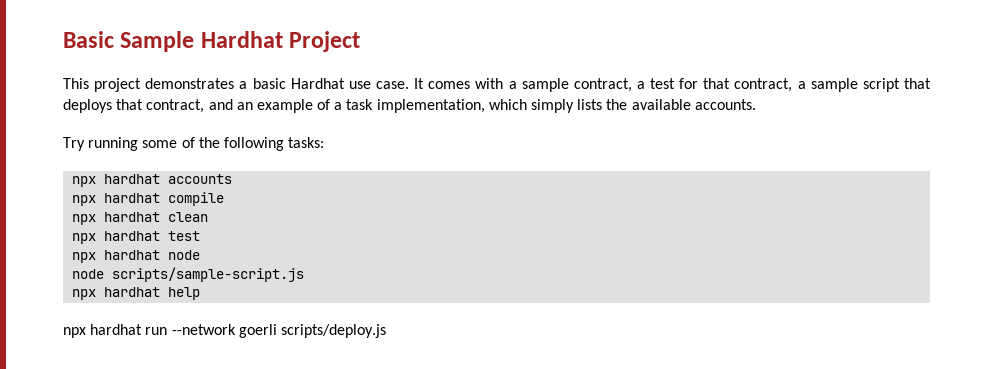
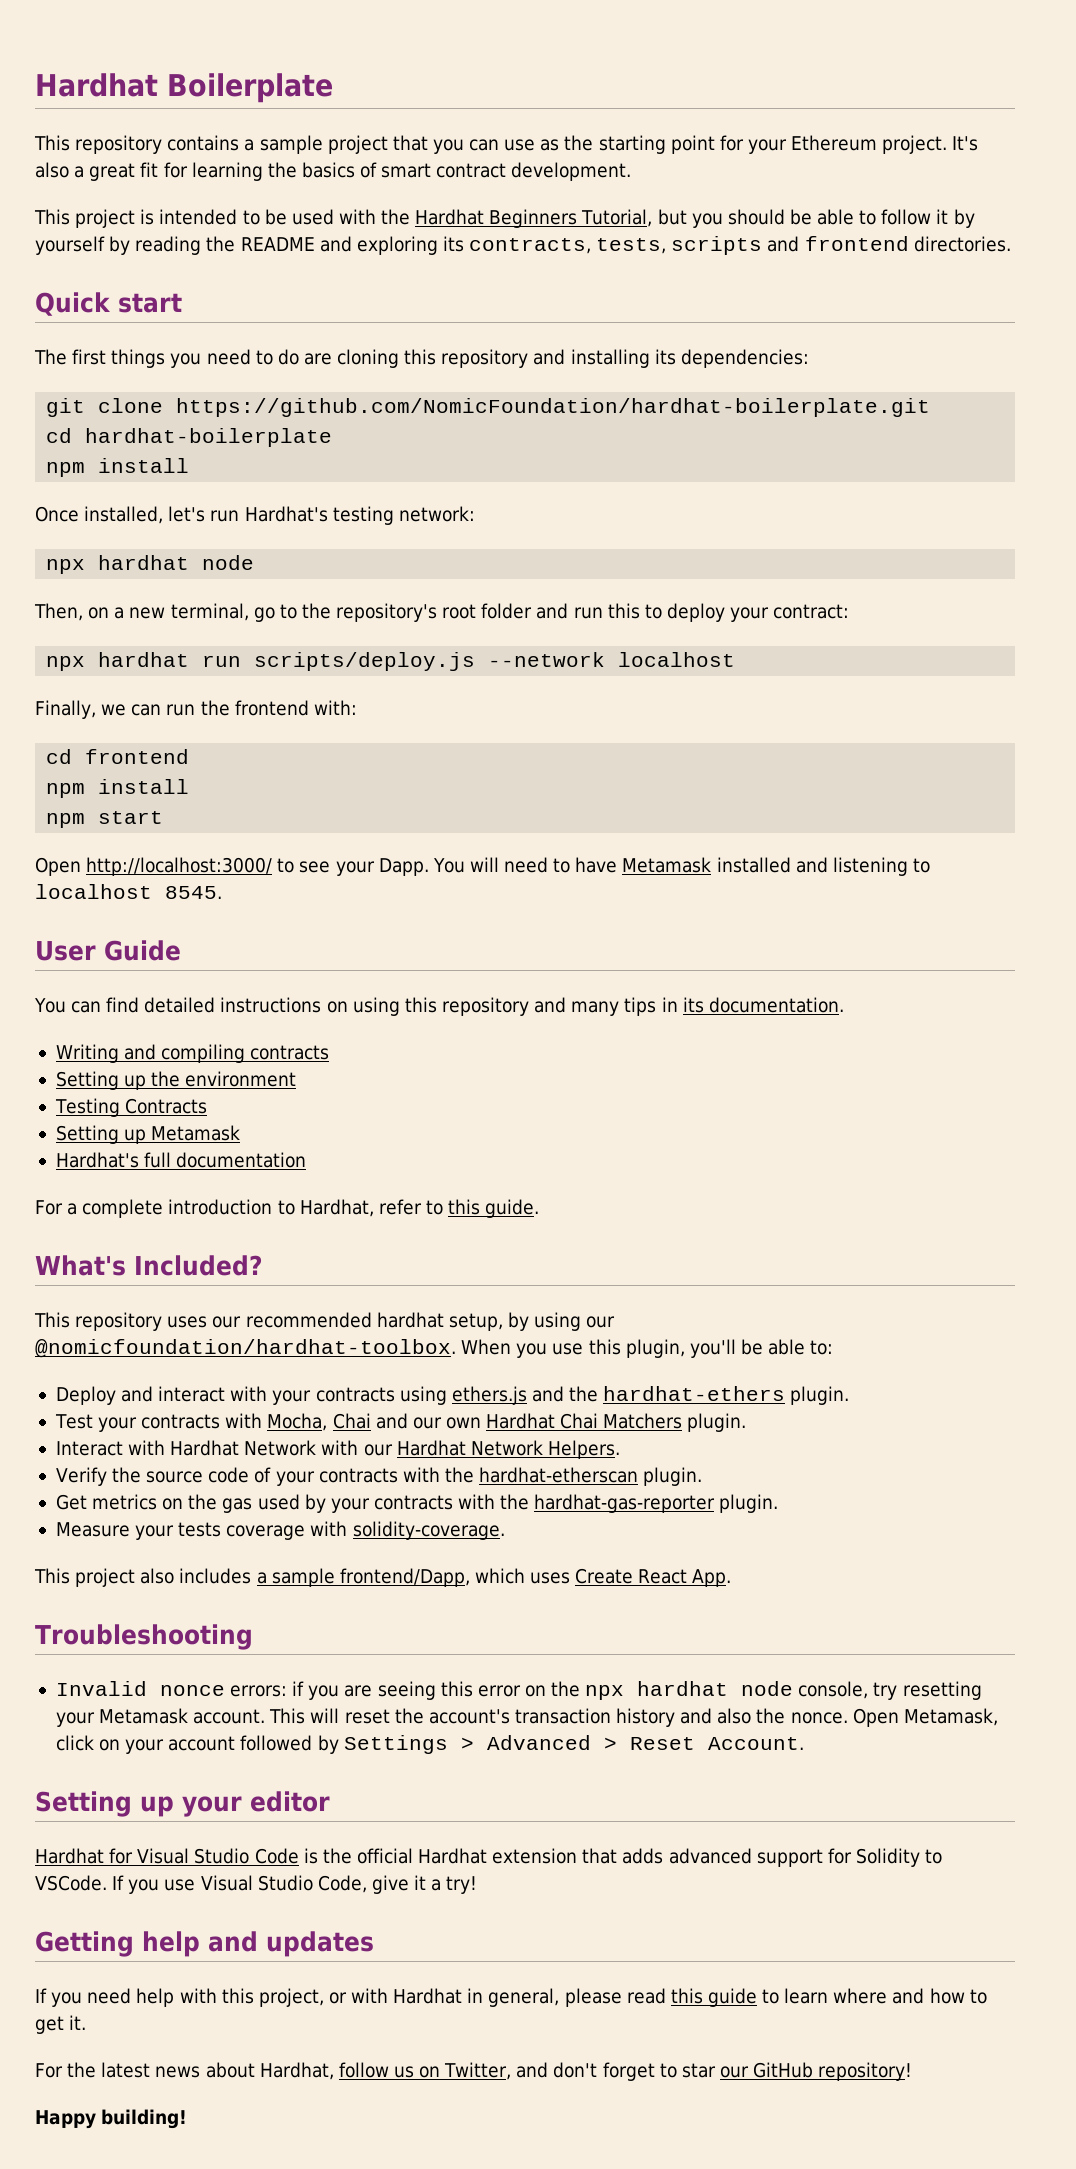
[63,31,361,52] [63,78,931,92] [63,99,756,113] [63,137,325,151] [72,174,233,187] [72,192,225,206] [72,212,209,225] [72,231,201,244] [72,250,201,263] [72,267,305,282] [72,287,201,300] [63,324,386,338] Basic Sample Hardhat Project // This project demonstrates a basic Hardhat use case. It comes with a sample contract, a test for that contract, a sample script that deploys that contract, and an example of a task implementation, which simply lists the available accounts. // Try running some of the following tasks: // npx hardhat accounts // npx hardhat compile // npx hardhat clean // npx hardhat test // npx hardhat node // node scripts/sample-script.js // npx hardhat help // npx hardhat run --network goerli scripts/deploy.js -> [35,73,333,103] [34,135,979,154] [35,162,632,181] [34,209,975,228] [35,236,1011,255] [35,292,182,316] [34,349,809,368] [46,398,931,417] [46,428,333,447] [46,458,190,477] [35,506,475,525] [46,555,255,574] [34,603,850,622] [46,652,736,671] [35,700,357,719] [46,749,190,764] [46,779,190,798] [46,811,164,828] [35,857,930,876] [35,884,222,899] [35,940,181,961] [34,997,844,1016] [55,1044,330,1063] [55,1071,297,1090] [54,1098,207,1117] [55,1125,241,1144] [55,1152,307,1168] [35,1199,540,1218] [35,1255,263,1276] [34,1312,616,1331] [35,1339,834,1358] [55,1386,850,1405] [54,1413,747,1432] [55,1440,620,1459] [55,1467,703,1486] [55,1494,779,1513] [55,1521,505,1540] [34,1568,732,1587] [35,1624,253,1650] [55,1681,982,1700] [55,1708,998,1727] [55,1735,804,1754] [35,1791,330,1817] [35,1848,943,1867] [35,1875,478,1894] [35,1931,374,1957] [35,1988,987,2007] [35,2015,87,2034] [35,2062,913,2081] [35,2109,188,2129] Hardhat Boilerplate // This repository contains a sample project that you can use as the starting point for your Ethereum project. It's also a great fit for learning the basics of smart contract development. // This project is intended to be used with the Hardhat Beginners Tutorial, but you should be able to follow it by yourself by reading the README and exploring its contracts, tests, scripts and frontend directories. // Quick start // The first things you need to do are cloning this repository and installing its dependencies: // git clone https://github.com/NomicFoundation/hardhat-boilerplate.git // cd hardhat-boilerplate // npm install // Once installed, let's run Hardhat's testing network: // npx hardhat node // Then, on a new terminal, go to the repository's root folder and run this to deploy your contract: // npx hardhat run scripts/deploy.js --network localhost // Finally, we can run the frontend with: // cd frontend // npm install // npm start // Open http://localhost:3000/ to see your Dapp. You will need to have Metamask installed and listening to localhost 8545. // User Guide // You can find detailed instructions on using this repository and many tips in its documentation. // Writing and compiling contracts // Setting up the environment // Testing Contracts // Setting up Metamask // Hardhat's full documentation // For a complete introduction to Hardhat, refer to this guide. // What's Included? // This repository uses our recommended hardhat setup, by using our @nomicfoundation/hardhat-toolbox. When you use this plugin, you'll be able to: // Deploy and interact with your contracts using ethers.js and the hardhat-ethers plugin. // Test your contracts with Mocha, Chai and our own Hardhat Chai Matchers plugin. // Interact with Hardhat Network with our Hardhat Network Helpers. // Verify the source code of your contracts with the hardhat-etherscan plugin. // Get metrics on the gas used by your contracts with the hardhat-gas-reporter plugin. // Measure your tests coverage with solidity-coverage. // This project also includes a sample frontend/Dapp, which uses Create React App. // Troubleshooting // Invalid nonce errors: if you are seeing this error on the npx hardhat node console, try resetting your Metamask account. This will reset the account's transaction history and also the nonce. Open Metamask, click on your account followed by Settings > Advanced > Reset Account. // Setting up your editor // Hardhat for Visual Studio Code is the official Hardhat extension that adds advanced support for Solidity to VSCode. If you use Visual Studio Code, give it a try! // Getting help and updates // If you need help with this project, or with Hardhat in general, please read this guide to learn where and how to get it. // For the latest news about Hardhat, follow us on Twitter, and don't forget to star our GitHub repository! // Happy building!

